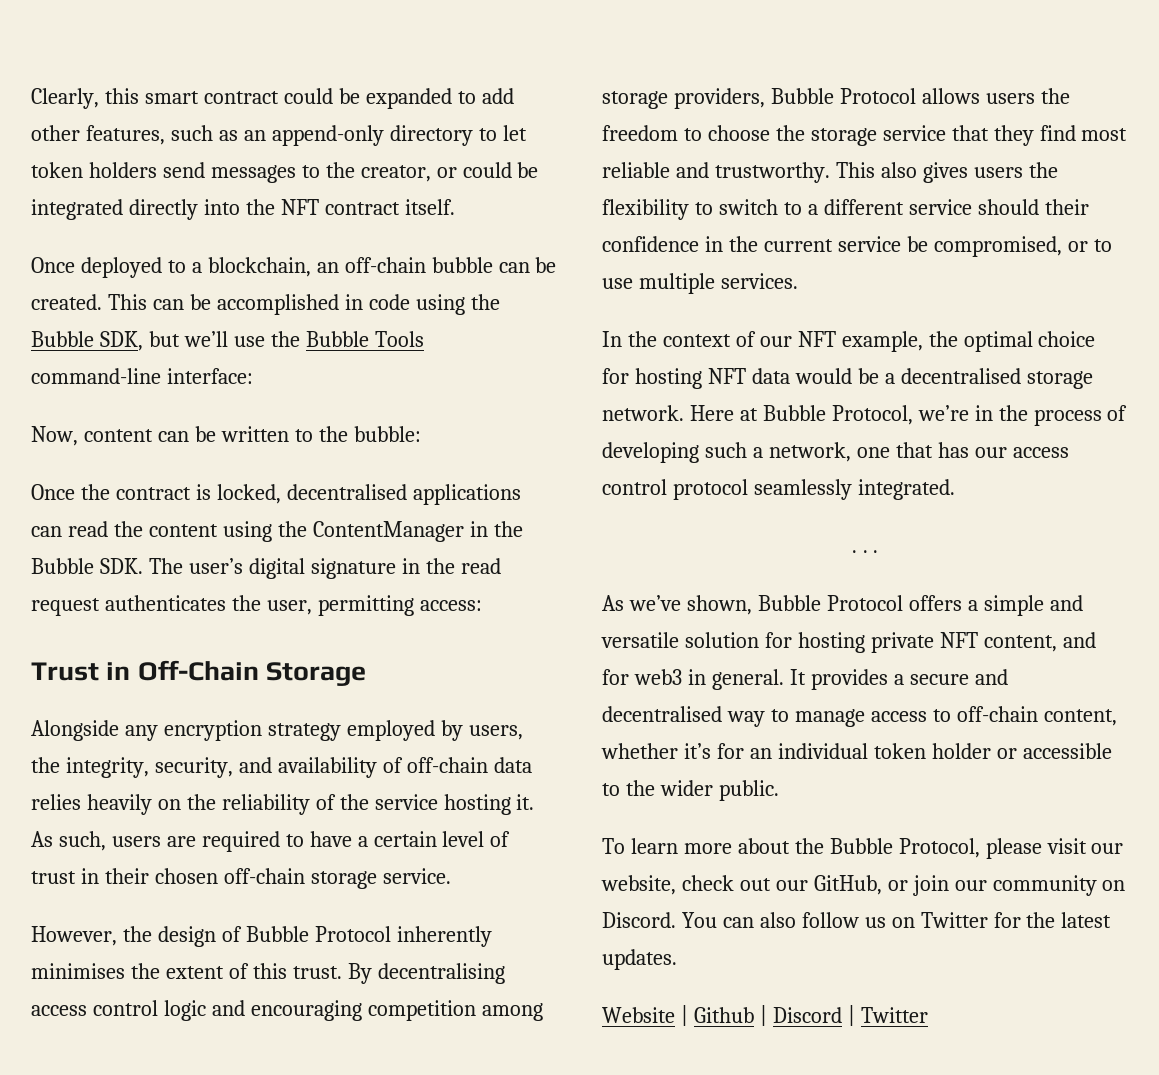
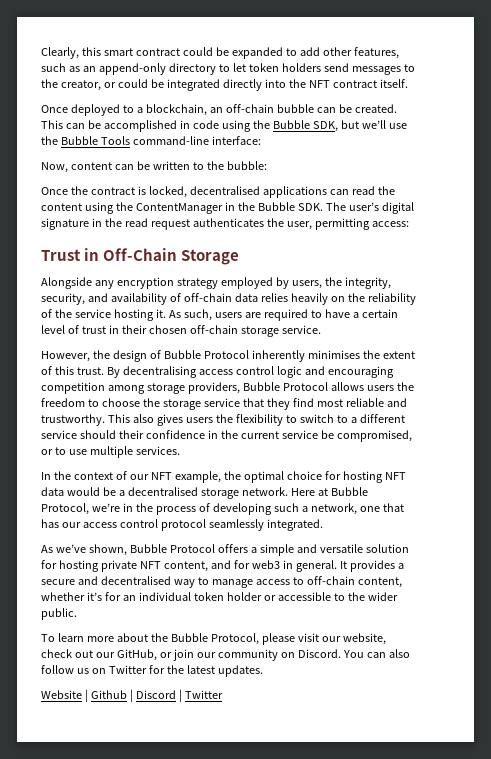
[851,550,879,553] // . . . -> (323, 525) none

